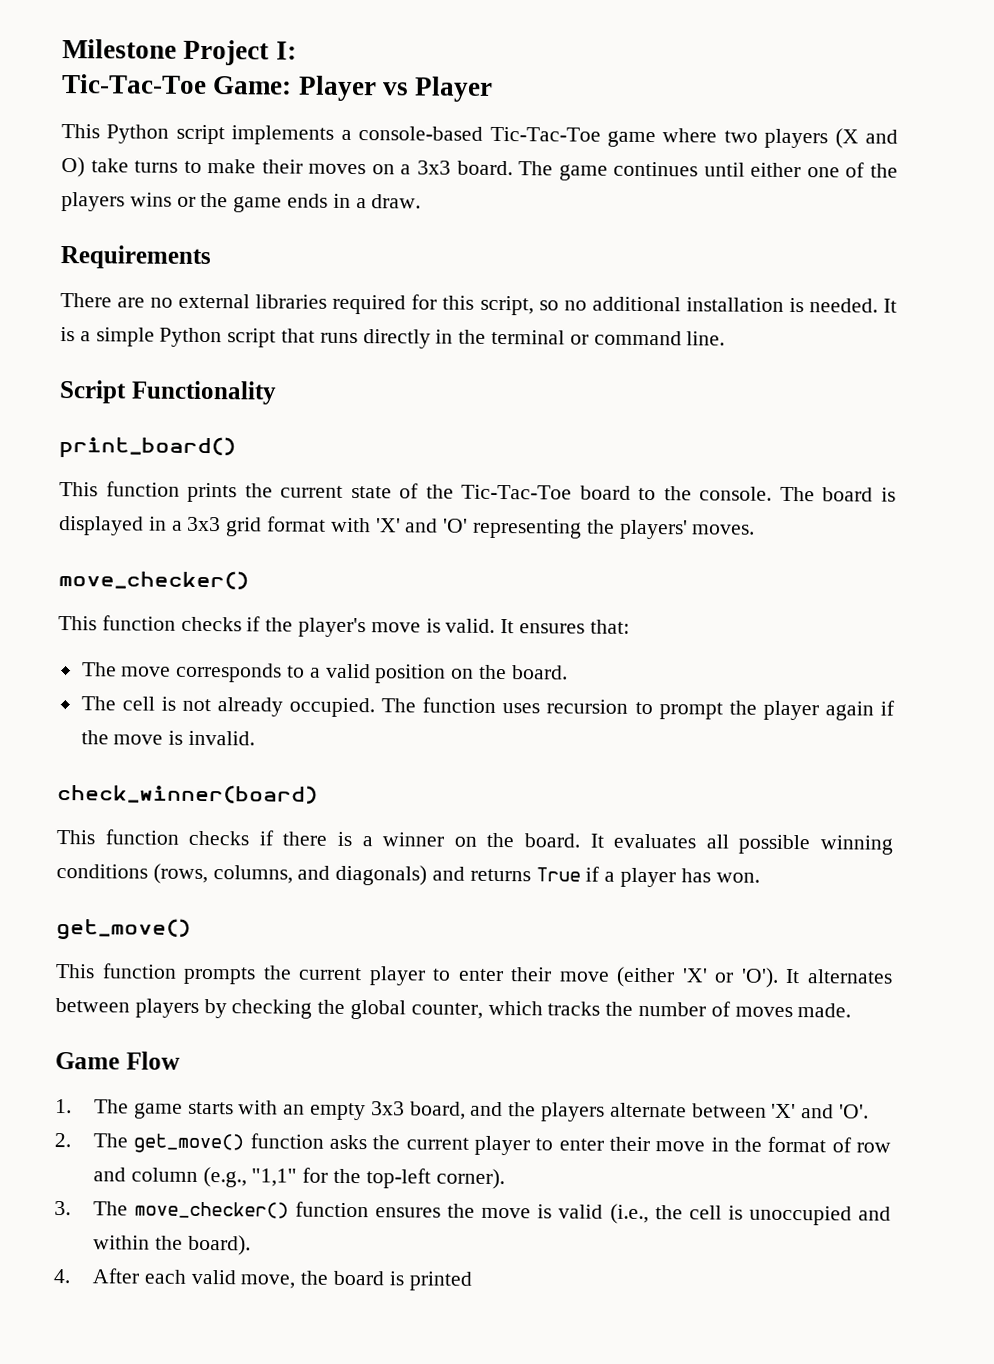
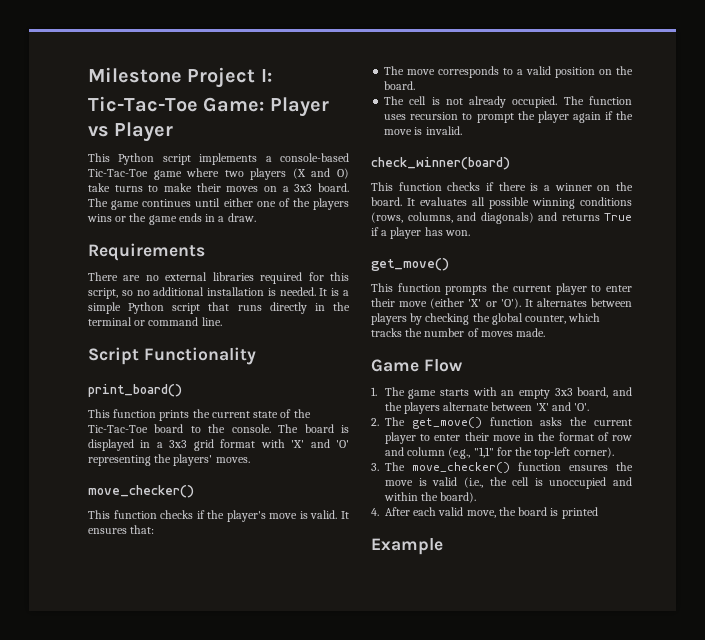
(472, 1281) none -> [371,538,443,555] // Example

